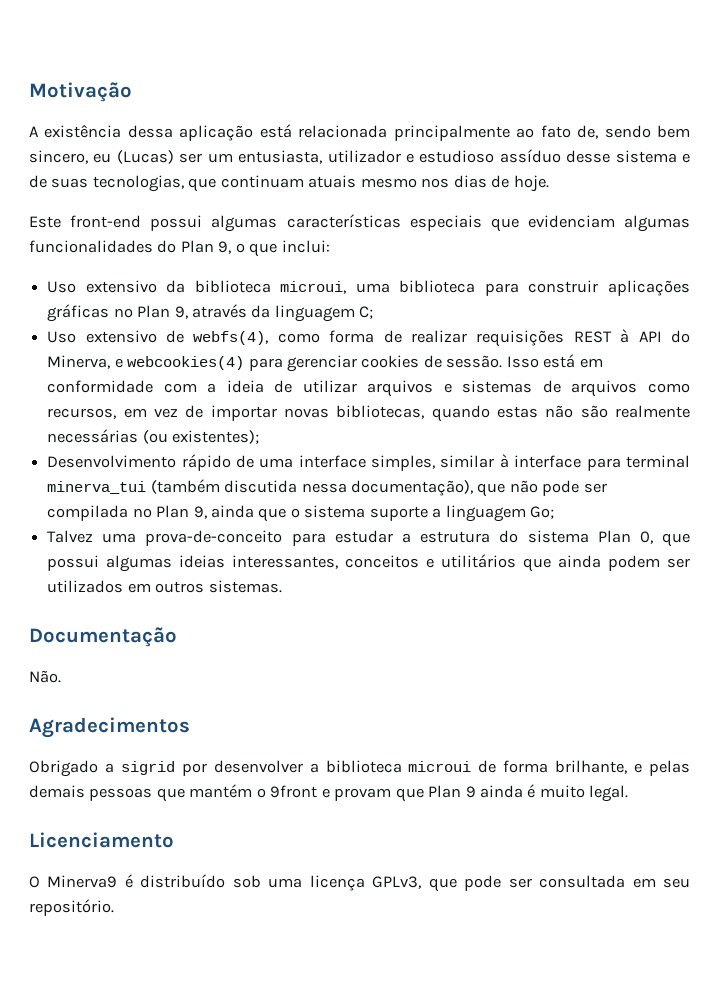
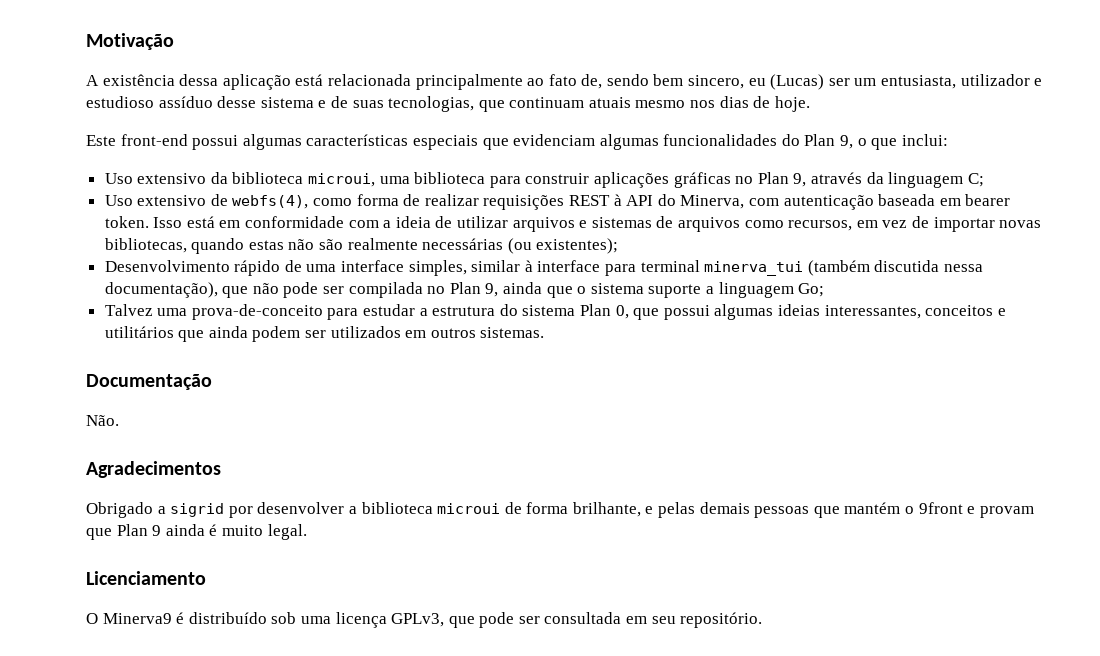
[114,355,503,372] e webcookies(4) para gerenciar cookies de sessão. -> [748,194,1011,210] [104,216,149,228] com autenticação baseada em bearer token.

